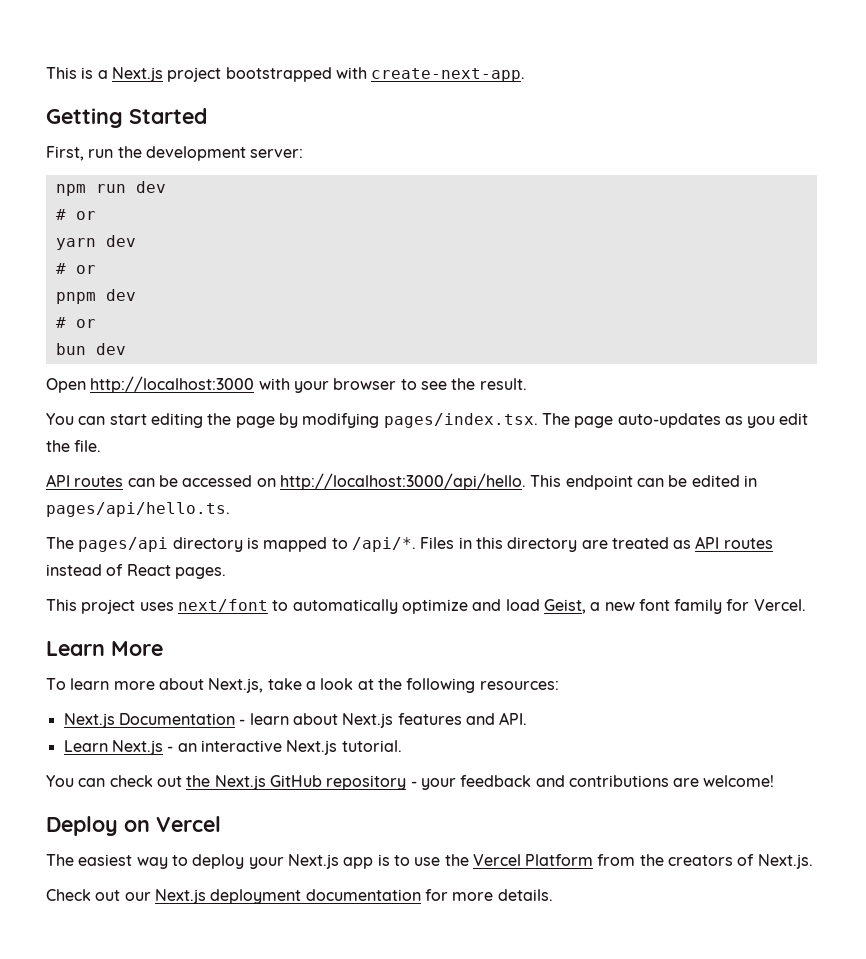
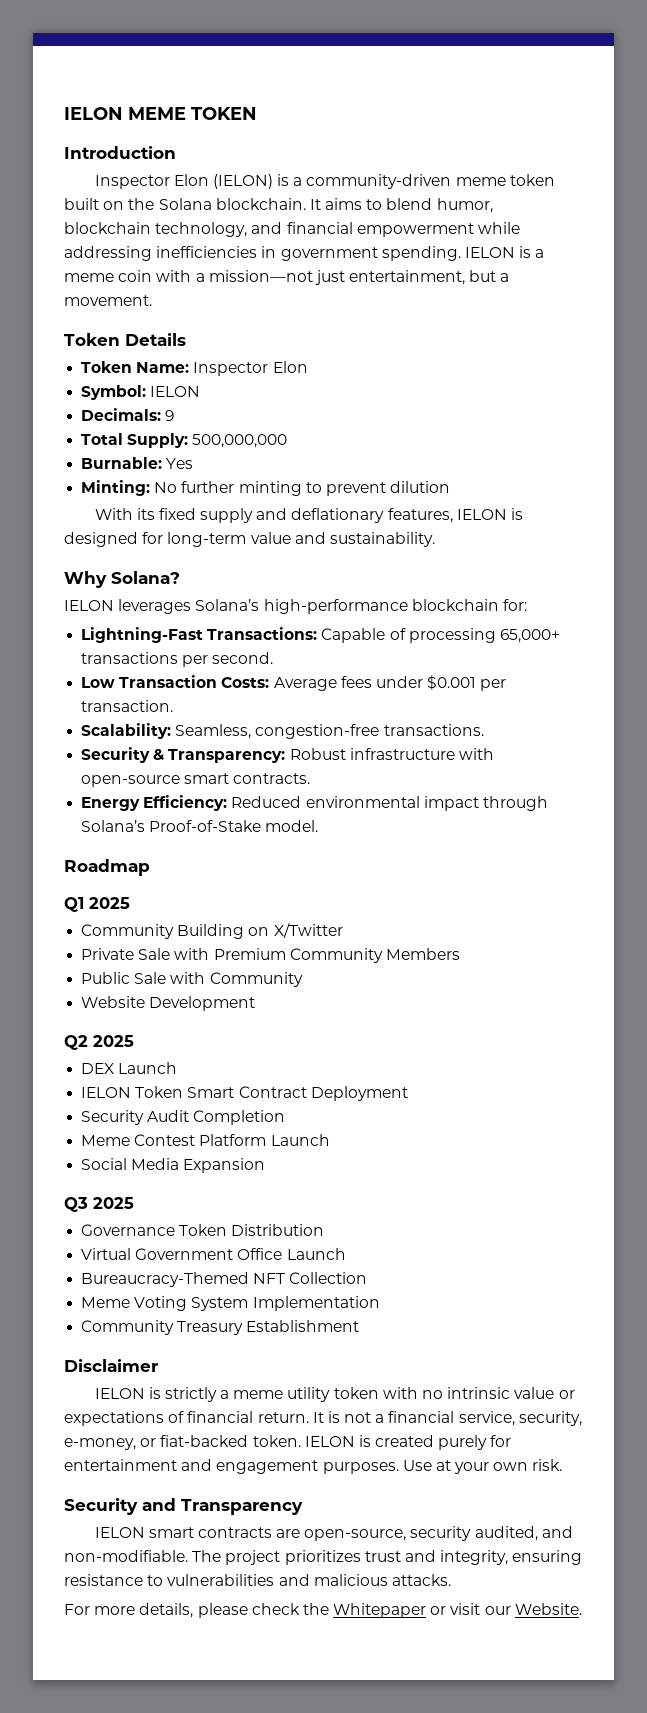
[46,67,526,82] [46,108,207,128] [46,146,304,161] [55,181,166,196] [55,209,96,220] [55,235,136,250] [55,263,96,274] [55,289,136,304] [55,317,96,328] [55,343,126,355] [46,376,527,393] [46,413,809,428] [46,440,102,452] [46,473,757,490] [46,502,230,517] [46,536,773,552] [46,564,226,579] [46,599,806,614] [46,641,163,656] [46,678,559,693] [63,712,528,728] [63,740,402,755] [46,775,775,790] [46,816,221,836] [46,854,813,869] [46,889,553,904] This is a Next.js project bootstrapped with create-next-app. // Getting Started // First, run the development server: // npm run dev // # or // yarn dev // # or // pnpm dev // # or // bun dev // Open http://localhost:3000 with your browser to see the result. // You can start editing the page by modifying pages/index.tsx. The page auto-updates as you edit the file. // API routes can be accessed on http://localhost:3000/api/hello. This endpoint can be edited in pages/api/hello.ts. // The pages/api directory is mapped to /api/*. Files in this directory are treated as API routes instead of React pages. // This project uses next/font to automatically optimize and load Geist, a new font family for Vercel. // Learn More // To learn more about Next.js, take a look at the following resources: // Next.js Documentation - learn about Next.js features and API. // Learn Next.js - an interactive Next.js tutorial. // You can check out the Next.js GitHub repository - your feedback and contributions are welcome! // Deploy on Vercel // The easiest way to deploy your Next.js app is to use the Vercel Platform from the creators of Next.js. // Check out our Next.js deployment documentation for more details. -> [64,107,257,120] [64,146,176,159] [94,174,555,189] [64,198,493,213] [64,222,520,237] [64,246,545,261] [64,270,510,285] [64,295,152,306] [64,333,186,346] [81,361,308,376] [81,385,201,400] [81,408,175,421] [81,433,288,448] [81,457,194,469] [81,480,451,496] [94,508,524,523] [64,532,435,547] [64,571,180,588] [64,599,527,614] [81,627,560,643] [81,652,274,667] [81,675,507,691] [81,700,174,712] [81,723,484,739] [81,747,494,763] [81,773,311,787] [81,795,548,811] [81,820,319,832] [64,859,150,876] [64,897,130,912] [81,923,343,939] [81,948,460,963] [81,972,303,987] [81,996,256,1011] [64,1035,134,1050] [81,1062,178,1074] [81,1086,408,1101] [81,1110,286,1125] [81,1134,330,1146] [81,1158,266,1173] [64,1197,134,1212] [81,1224,325,1236] [81,1248,346,1260] [81,1272,368,1287] [81,1296,380,1311] [81,1320,360,1335] [64,1359,158,1372] [94,1387,575,1402] [64,1411,582,1426] [64,1435,512,1450] [64,1459,563,1474] [64,1498,303,1515] [94,1526,573,1541] [64,1550,583,1565] [64,1574,451,1586] [64,1603,582,1618] IELON MEME TOKEN // Introduction // Inspector Elon (IELON) is a community-driven meme token built on the Solana blockchain. It aims to blend humor, blockchain technology, and financial empowerment while addressing inefficiencies in government spending. IELON is a meme coin with a mission—not just entertainment, but a movement. // Token Details // Token Name: Inspector Elon // Symbol: IELON // Decimals: 9 // Total Supply: 500,000,000 // Burnable: Yes // Minting: No further minting to prevent dilution // With its fixed supply and deflationary features, IELON is designed for long-term value and sustainability. // Why Solana? // IELON leverages Solana’s high-performance blockchain for: // Lightning-Fast Transactions: Capable of processing 65,000+ transactions per second. // Low Transaction Costs: Average fees under $0.001 per transaction. // Scalability: Seamless, congestion-free transactions. // Security & Transparency: Robust infrastructure with open-source smart contracts. // Energy Efficiency: Reduced environmental impact through Solana’s Proof-of-Stake model. // Roadmap // Q1 2025 // Community Building on X/Twitter // Private Sale with Premium Community Members // Public Sale with Community // Website Development // Q2 2025 // DEX Launch // IELON Token Smart Contract Deployment // Security Audit Completion // Meme Contest Platform Launch // Social Media Expansion // Q3 2025 // Governance Token Distribution // Virtual Government Office Launch // Bureaucracy-Themed NFT Collection // Meme Voting System Implementation // Community Treasury Establishment // Disclaimer // IELON is strictly a meme utility token with no intrinsic value or expectations of financial return. It is not a financial service, security, e-money, or fiat-backed token. IELON is created purely for entertainment and engagement purposes. Use at your own risk. // Security and Transparency // IELON smart contracts are open-source, security audited, and non-modifiable. The project prioritizes trust and integrity, ensuring resistance to vulnerabilities and malicious attacks. // For more details, please check the Whitepaper or visit our Website.

